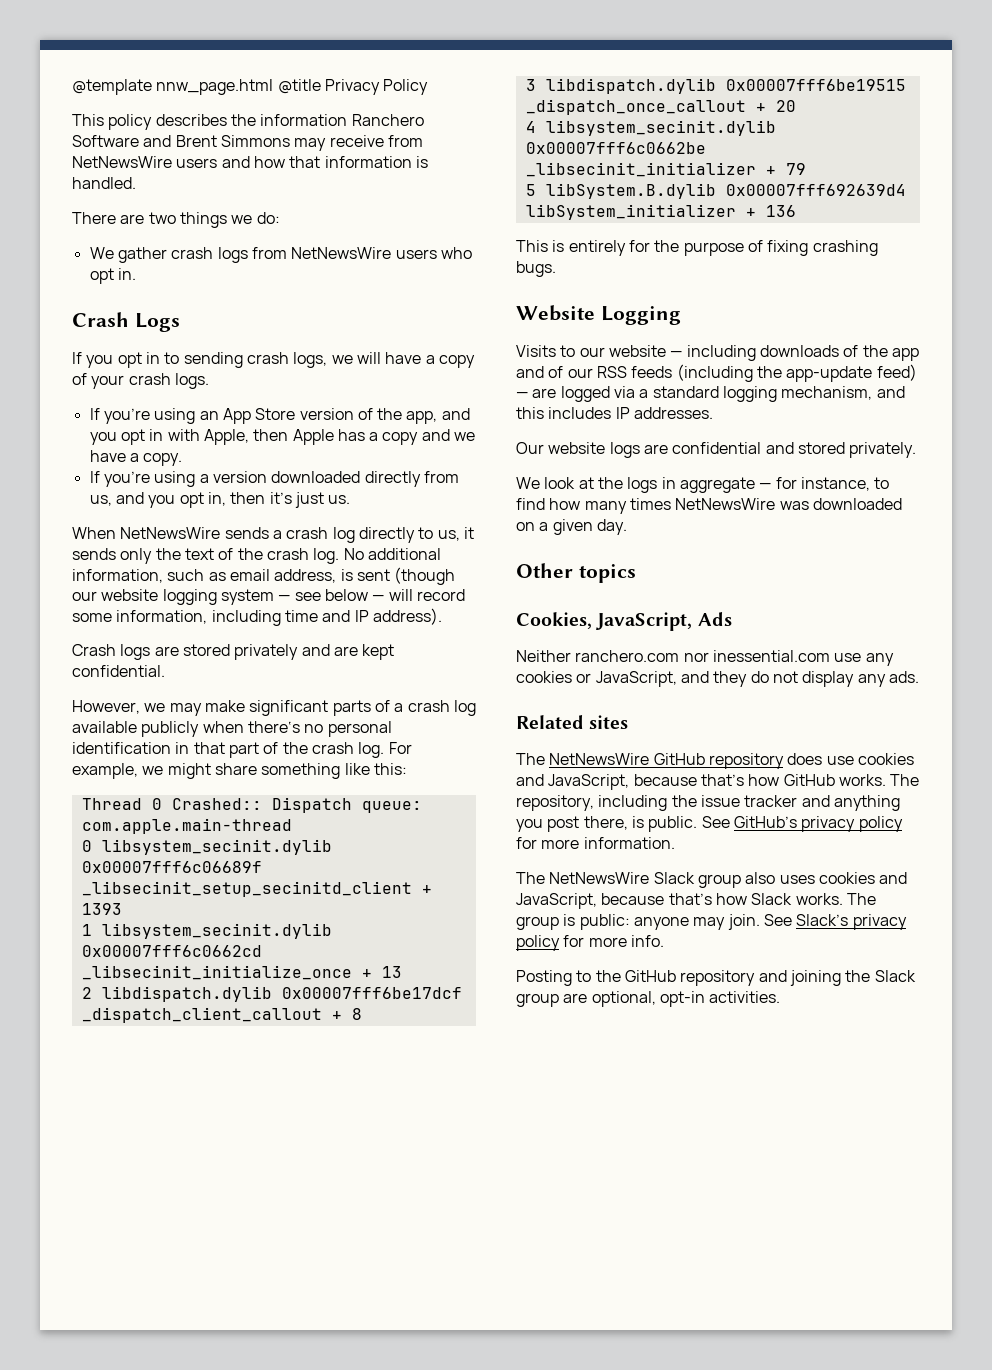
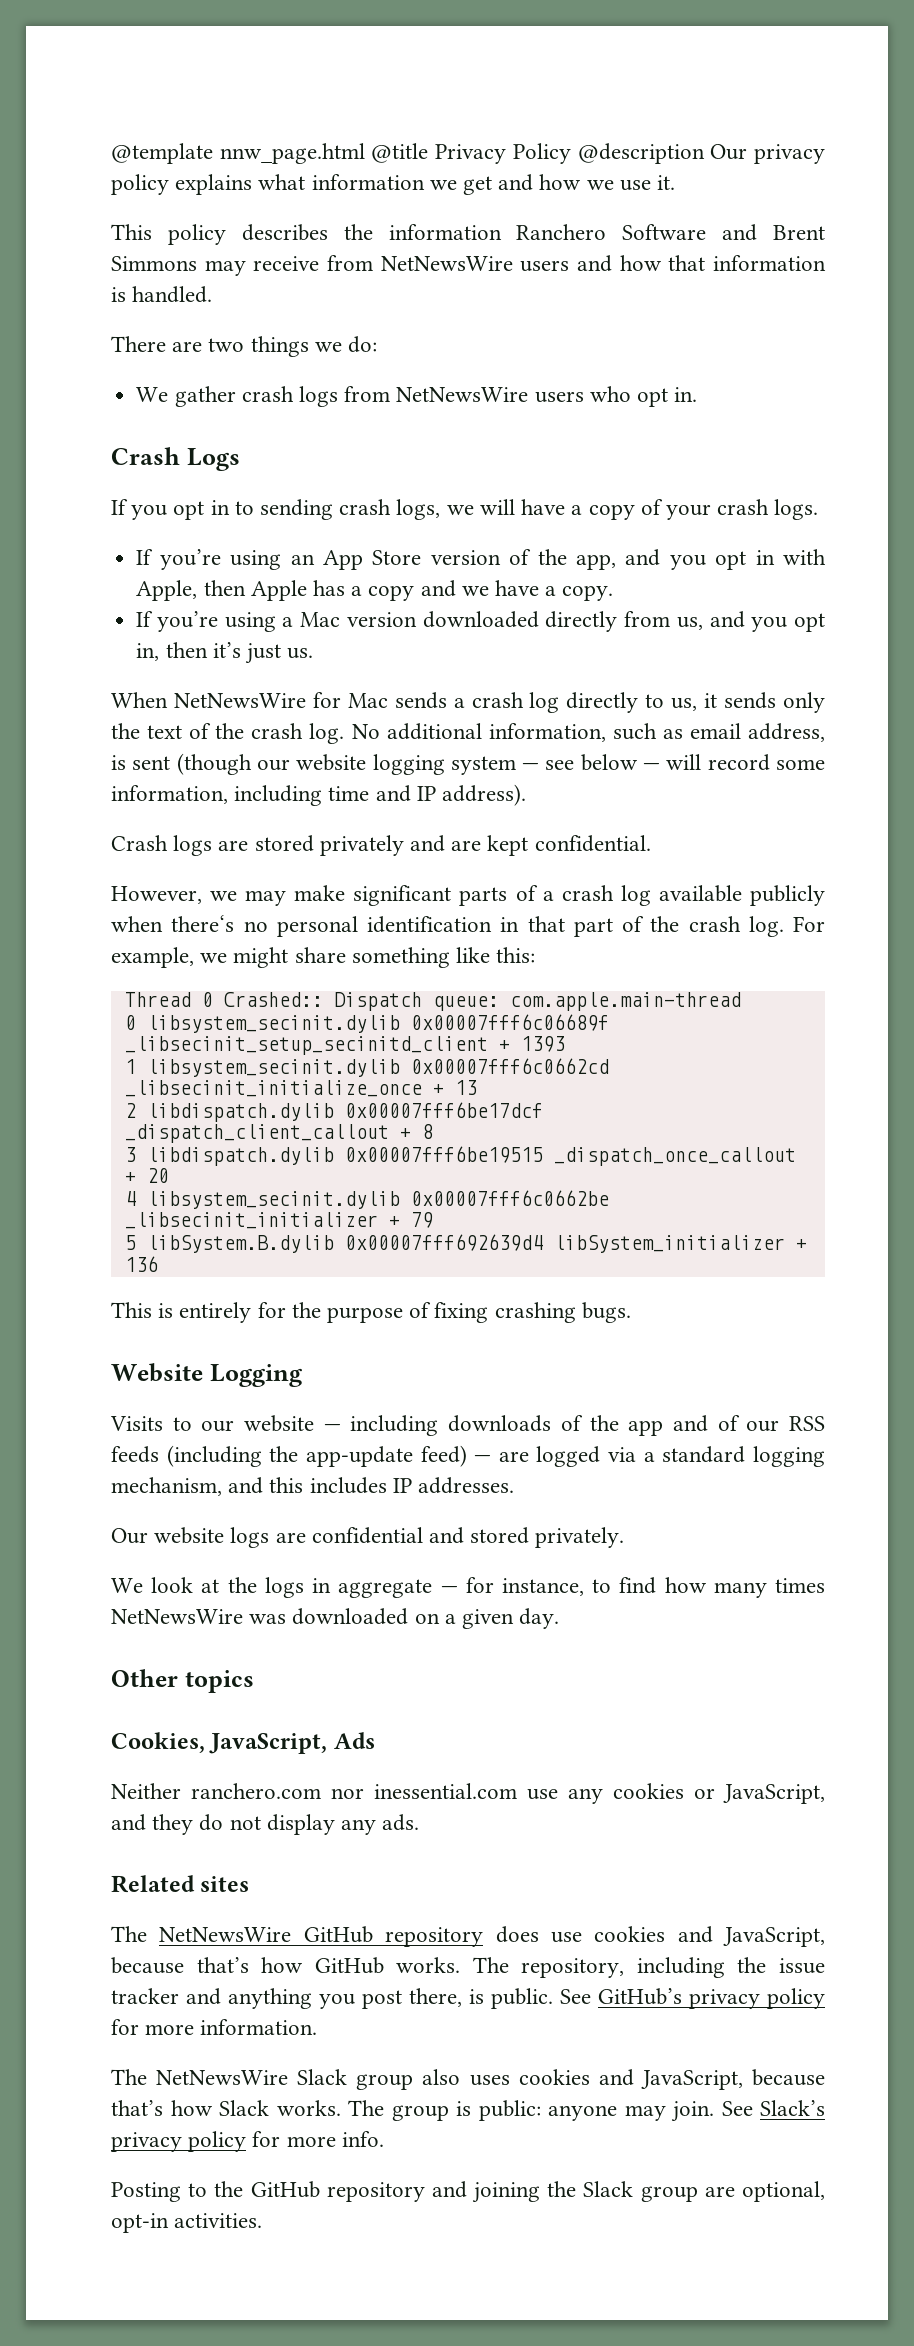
(429, 87) none -> [577,143,825,164] [111,174,676,195] @description Our privacy policy explains what information we get and how we use it.
(209, 478) none -> [300,612,341,627] Mac
(221, 533) none -> [312,692,388,708] for Mac

